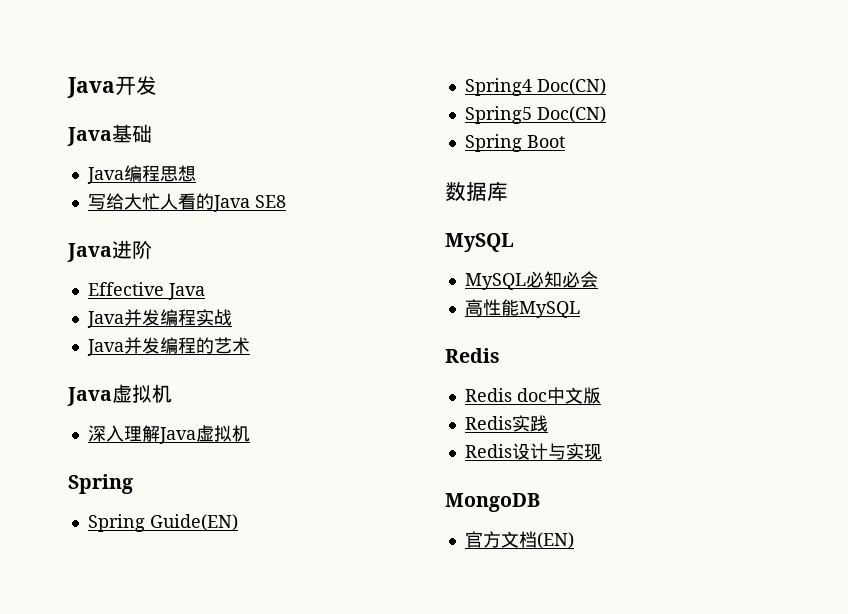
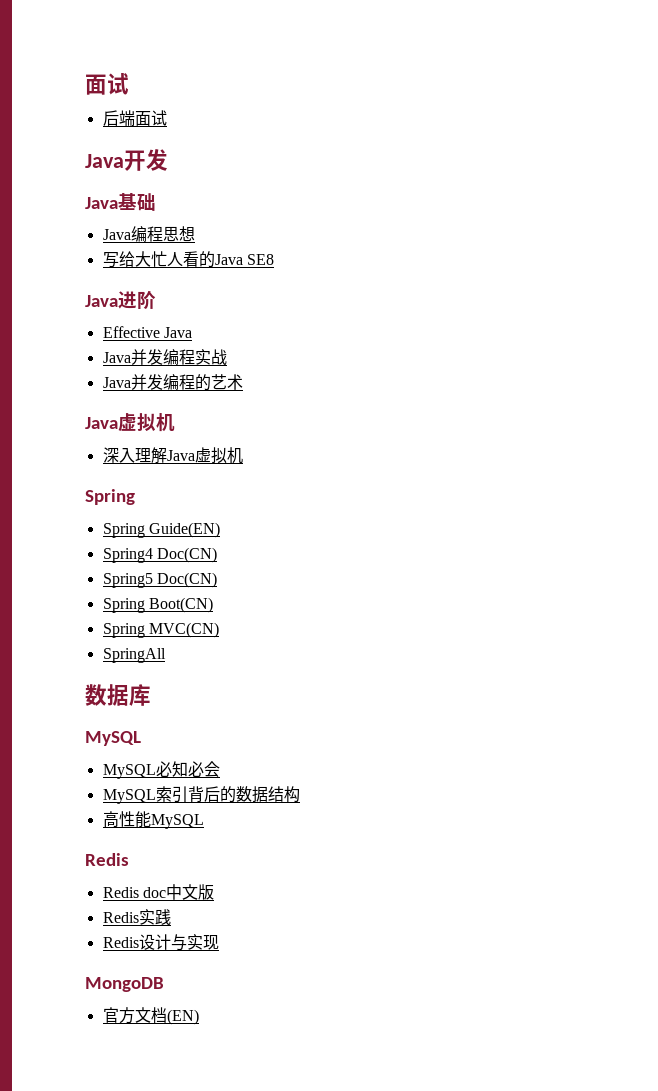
(67, 87) none -> [85,73,129,95] [102,110,167,126] 面试 // 后端面试 //
[526,135,565,148] Boot -> [148,597,213,613] [102,622,219,638] [102,648,166,663] Boot(CN) // Spring MVC(CN) // SpringAll
(598, 279) none -> [102,786,300,804] // MySQL索引背后的数据结构

